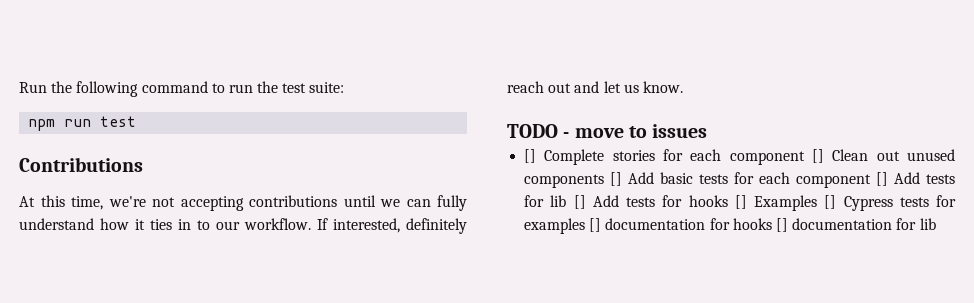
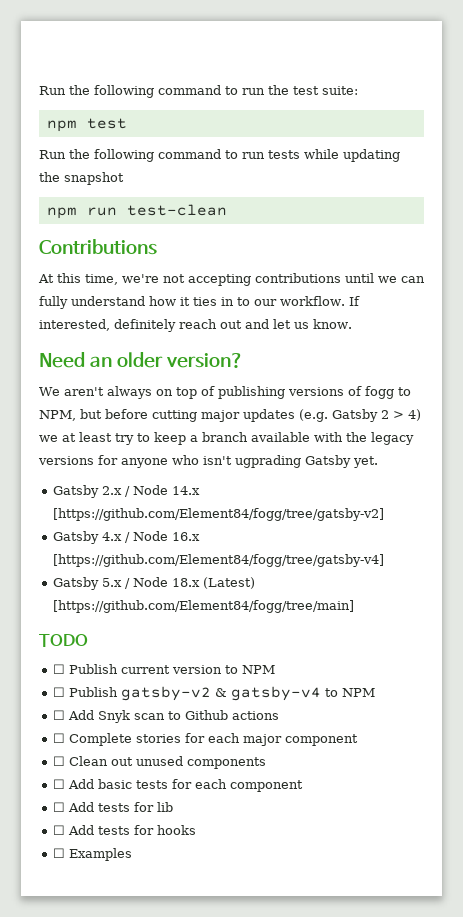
[64,116,137,127] run test -> [86,118,127,129] [39,149,400,162] [39,172,124,185] [46,204,227,219] test // Run the following command to run tests while updating the snapshot // npm run test-clean
[507,124,708,138] [524,149,537,163] TODO - move to issues // [] -> [39,352,244,368] [39,386,411,399] [39,409,421,422] [39,432,414,445] [38,455,378,468] [53,485,201,498] [53,508,385,521] [53,531,201,544] [53,554,385,567] [53,577,256,590] [53,600,355,613] [39,634,88,647] [53,664,276,674] [53,686,376,701] [53,710,280,723] [53,733,66,743] Need an older version? // We aren't always on top of publishing versions of fogg to NPM, but before cutting major updates (e.g. Gatsby 2 > 4) we at least try to keep a branch available with the legacy versions for anyone who isn't ugprading Gatsby yet. // Gatsby 2.x / Node 14.x [https://github.com/Element84/fogg/tree/gatsby-v2] // Gatsby 4.x / Node 16.x [https://github.com/Element84/fogg/tree/gatsby-v4] // Gatsby 5.x / Node 18.x (Latest) [https://github.com/Element84/fogg/tree/main] // TODO // ☐ Publish current version to NPM // ☐ Publish gatsby-v2 & gatsby-v4 to NPM // ☐ Add Snyk scan to Github actions // ☐
[729,149,825,165] component [] -> [243,734,359,746] [53,756,66,766] major component // ☐
[610,172,623,186] [] -> [53,779,66,789] // ☐
[876,172,889,186] [] -> [53,802,66,812] // ☐
[573,195,586,209] [] -> [53,825,66,835] // ☐
[734,195,956,211] [524,218,936,234] [] Examples [] Cypress tests for examples [] documentation for hooks [] documentation for lib -> [53,848,133,861] // ☐ Examples

